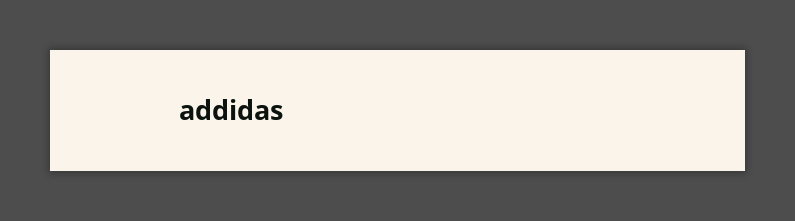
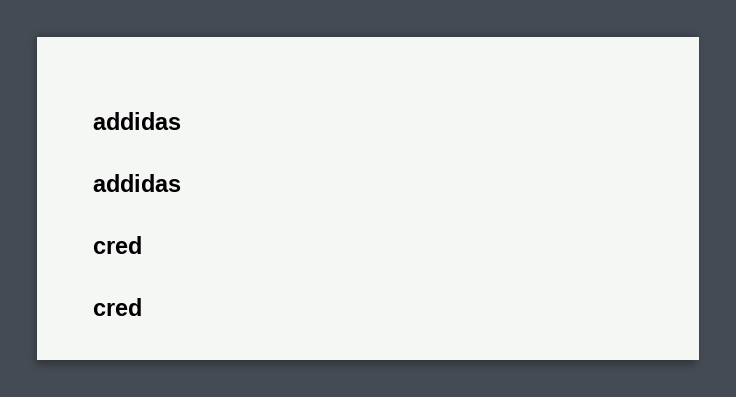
[179,99,283,120] addidas -> [93,112,181,130] [93,174,181,192] [93,236,142,254] [93,298,142,316] addidas // addidas // cred // cred

